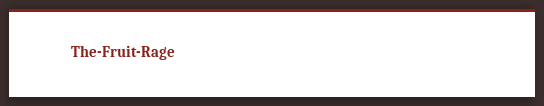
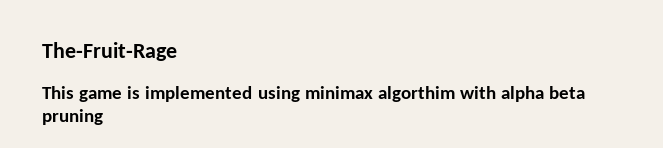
(175, 52) none -> [42,86,586,102] [42,109,103,125] // This game is implemented using minimax algorthim with alpha beta pruning

